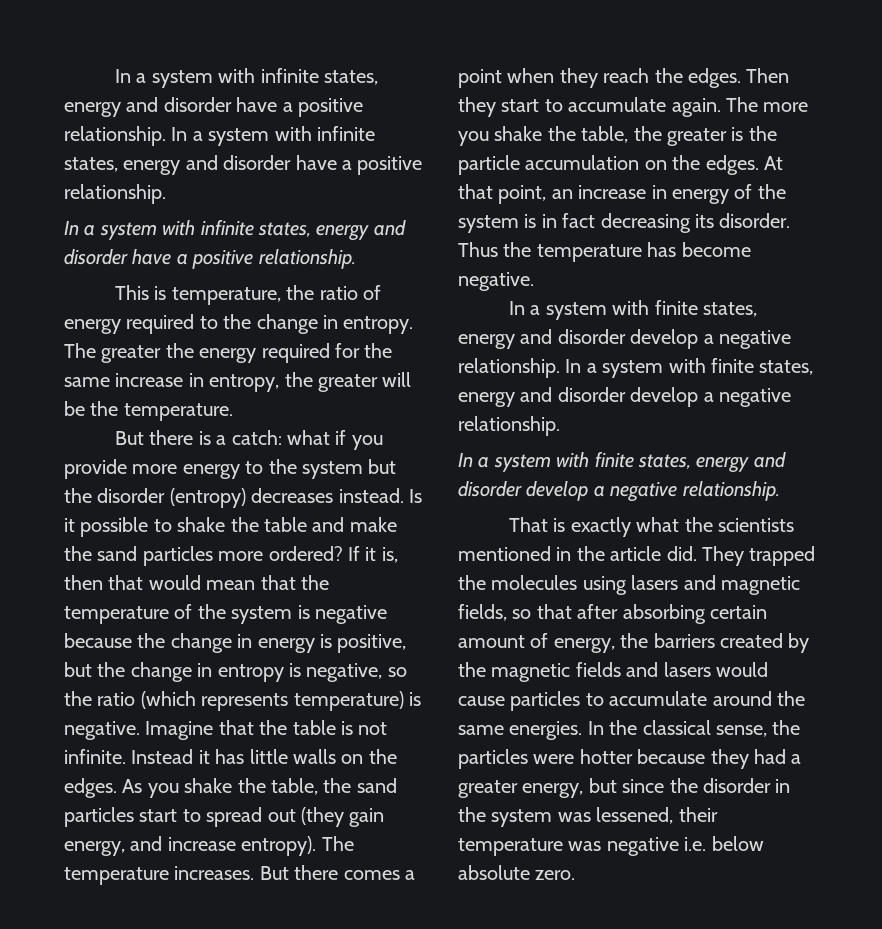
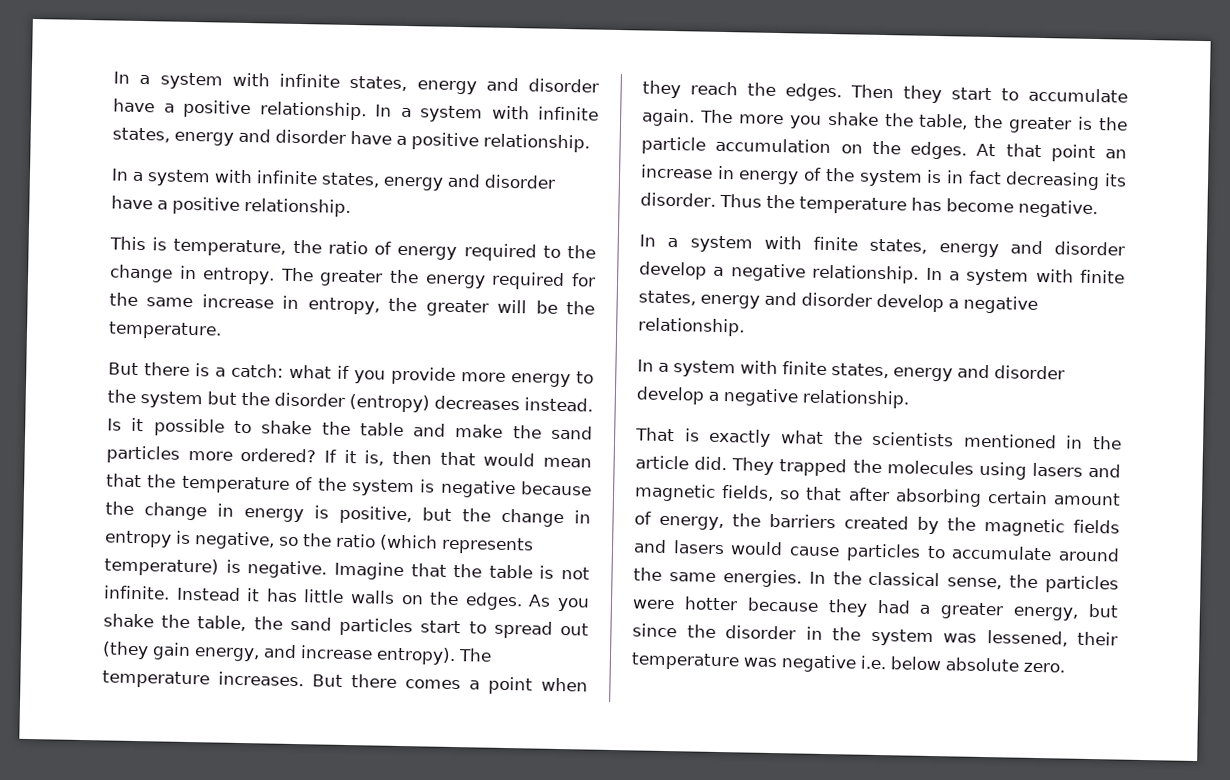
[498,185,547,204] point, -> [1050,144,1096,163] point

